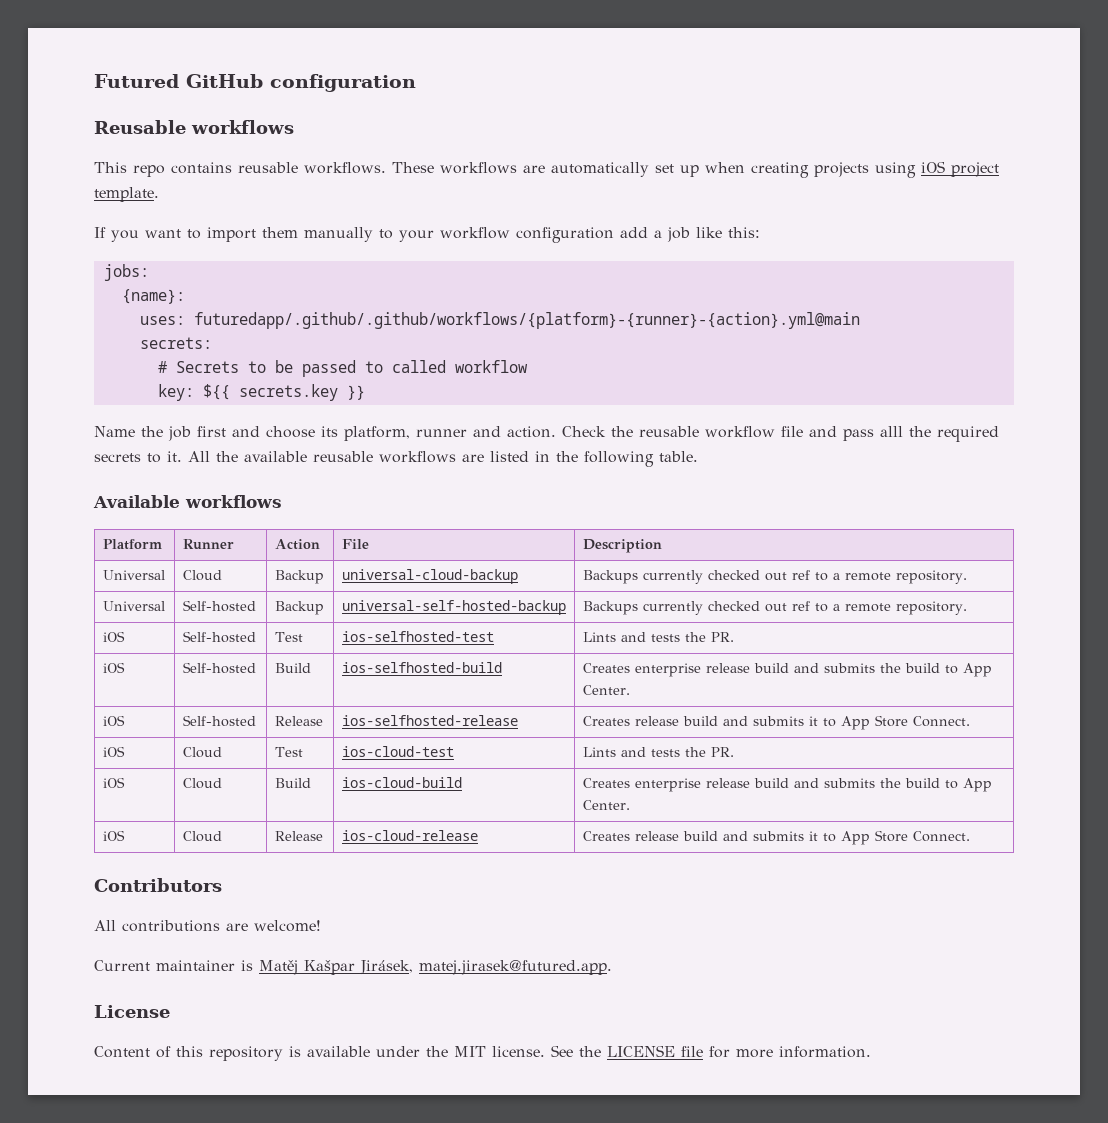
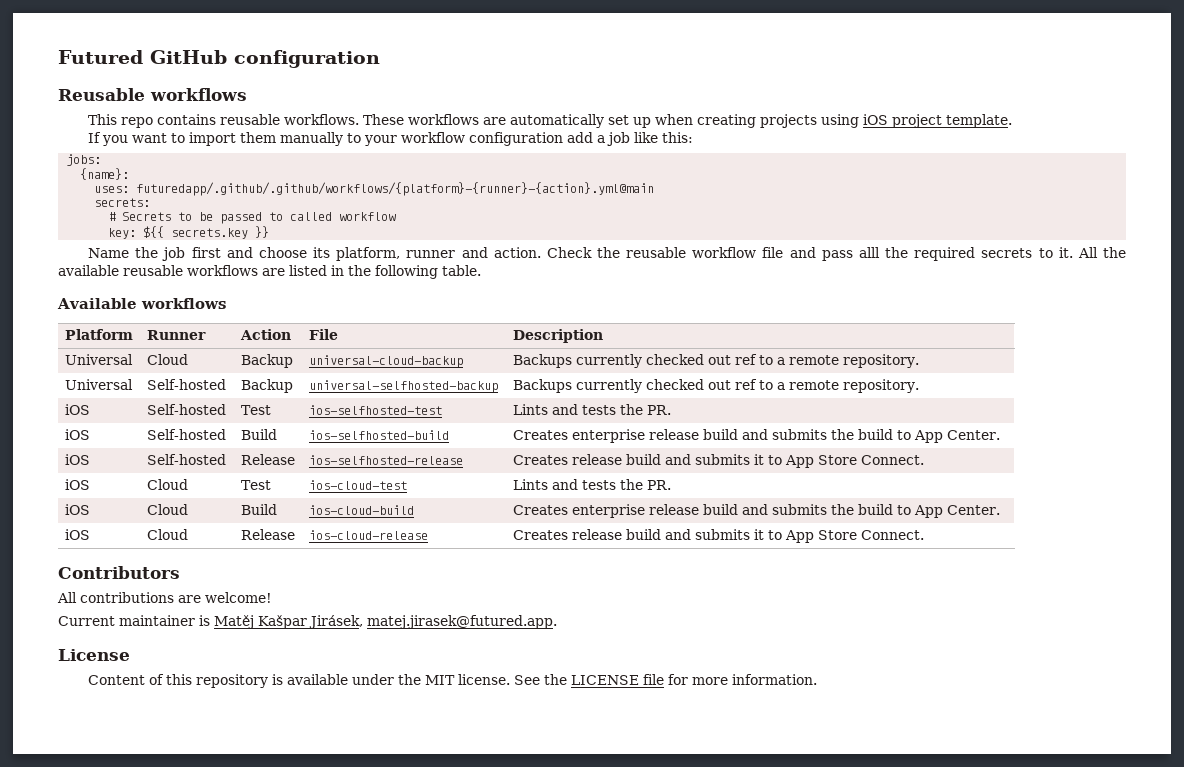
[341,600,566,615] universal-self-hosted-backup -> [308,380,498,393] universal-selfhosted-backup

